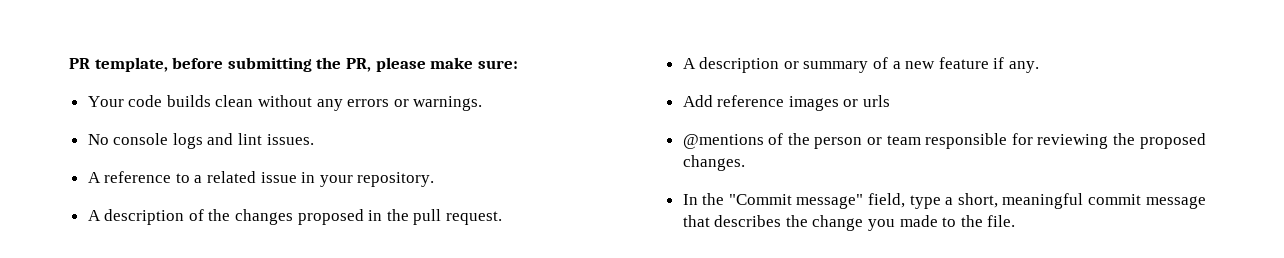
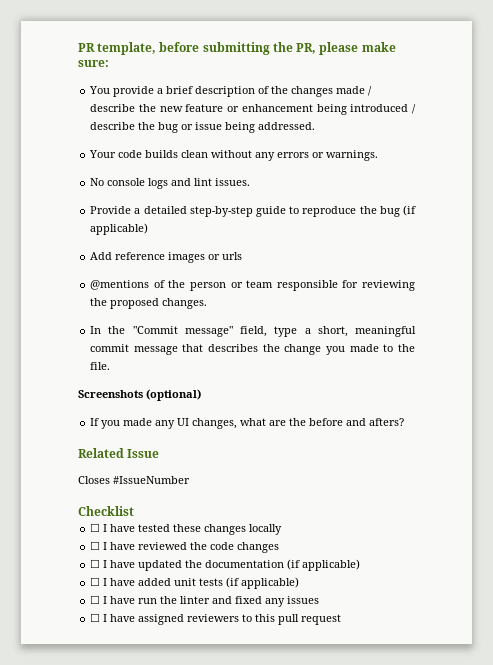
(518, 64) none -> [89,86,373,97] [90,104,417,115] [90,122,316,133] // You provide a brief description of the changes made / describe the new feature or enhancement being introduced / describe the bug or issue being addressed.
[87,171,435,187] [87,209,503,225] [682,57,1040,73] A reference to a related issue in your repository. // A description of the changes proposed in the pull request. // A description or summary of a new feature if any. -> [90,205,416,217] [90,223,149,235] Provide a detailed step-by-step guide to reproduce the bug (if applicable)
(1016, 221) none -> [78,389,201,401] [90,418,405,429] [78,448,160,458] [78,476,190,484] [78,506,134,516] [90,523,283,535] [90,541,280,553] [90,559,361,571] [90,577,300,589] [90,595,320,607] [90,613,342,625] // Screenshots (optional) // If you made any UI changes, what are the before and afters? // Related Issue // Closes #IssueNumber // Checklist // ☐ I have tested these changes locally // ☐ I have reviewed the code changes // ☐ I have updated the documentation (if applicable) // ☐ I have added unit tests (if applicable) // ☐ I have run the linter and fixed any issues // ☐ I have assigned reviewers to this pull request

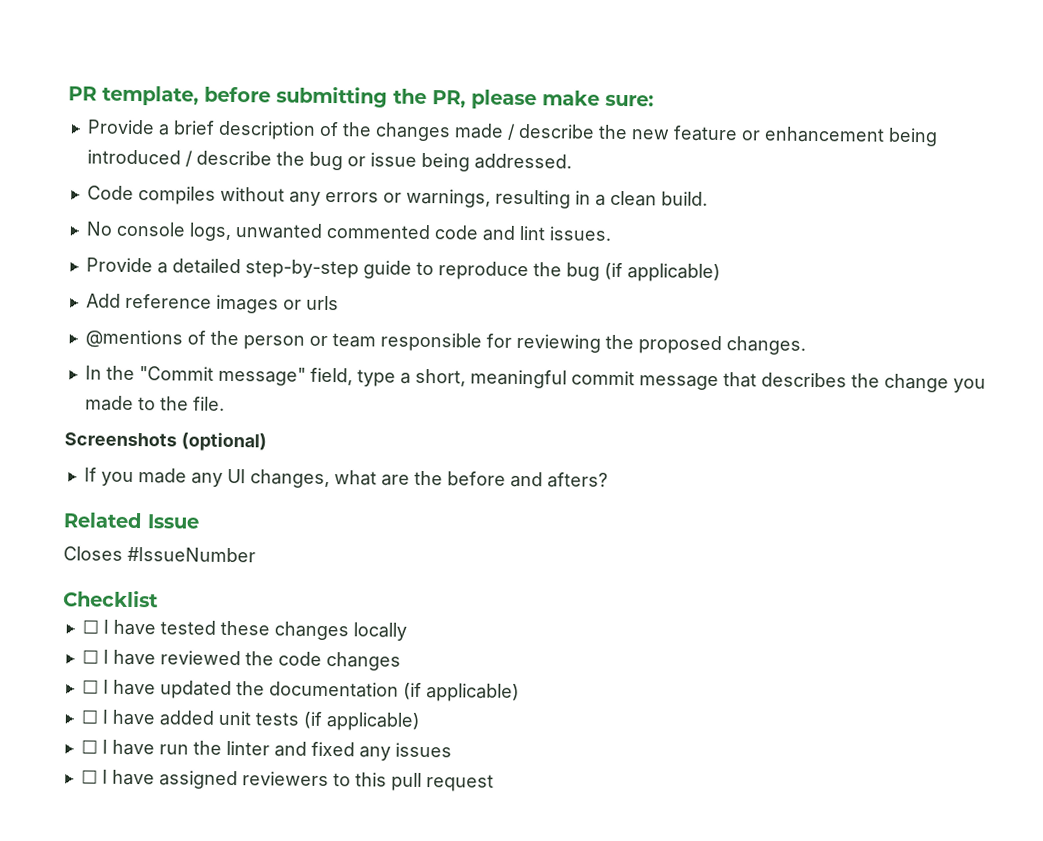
[89,86,155,97] You provide -> [86,119,155,135] Provide
[89,150,379,161] [90,178,169,189] Your code builds clean without any errors or warnings. // No console logs -> [86,185,708,209] [85,221,479,241] Code compiles without any errors or warnings, resulting in a clean build. // No console logs, unwanted commented code

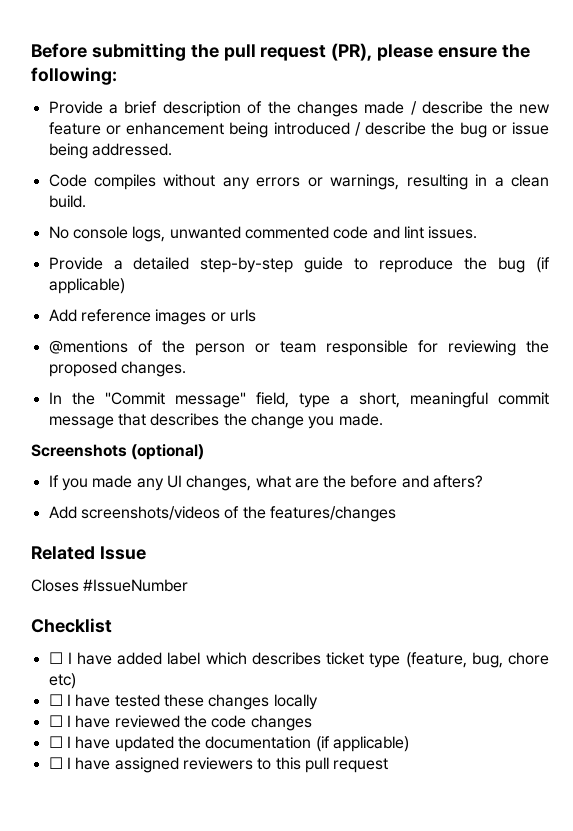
[68,85,654,110] PR template, before submitting the PR, please make sure: -> [31,43,530,61] [31,67,117,85] Before submitting the pull request (PR), please ensure the following:
[84,395,225,411] made to the file. -> [338,413,383,426] made.
(608, 480) none -> [48,506,396,522] // Add screenshots/videos of the features/changes
(159, 599) none -> [48,652,549,668] [48,673,76,689] // ☐ I have added label which describes ticket type (feature, bug, chore etc)
[80,709,420,731] [80,739,452,761] // ☐ I have added unit tests (if applicable) // ☐ I have run the linter and fixed any issues -> (409, 744) none

